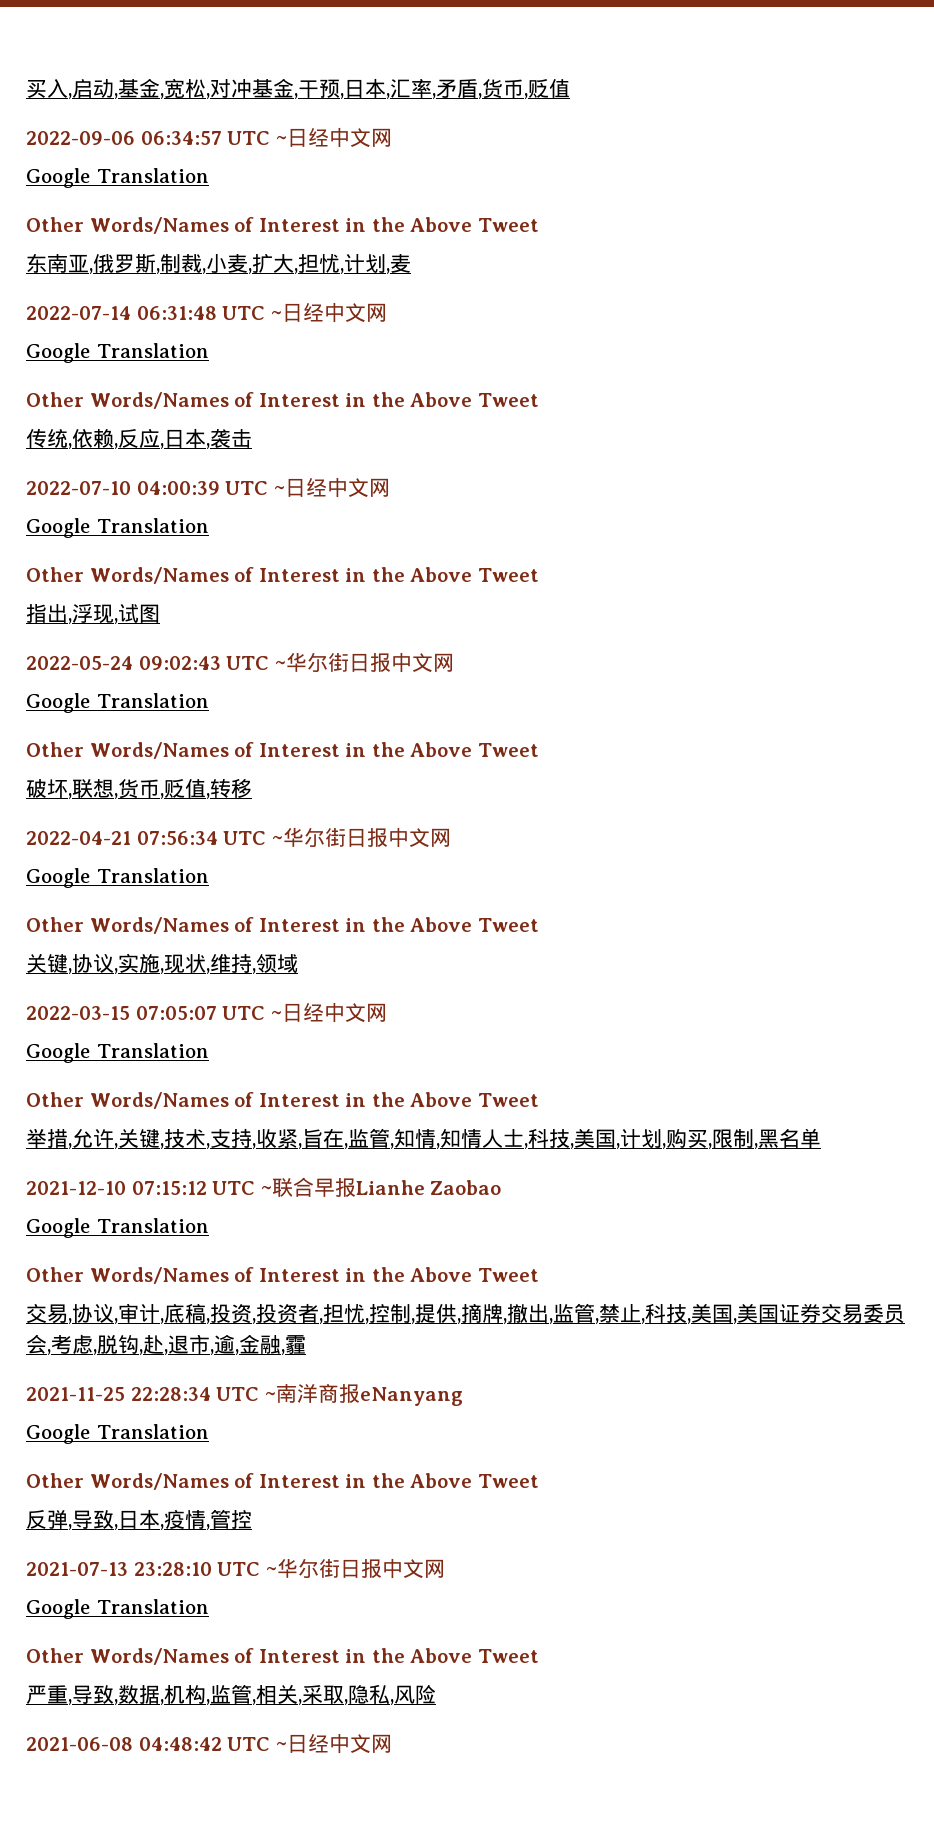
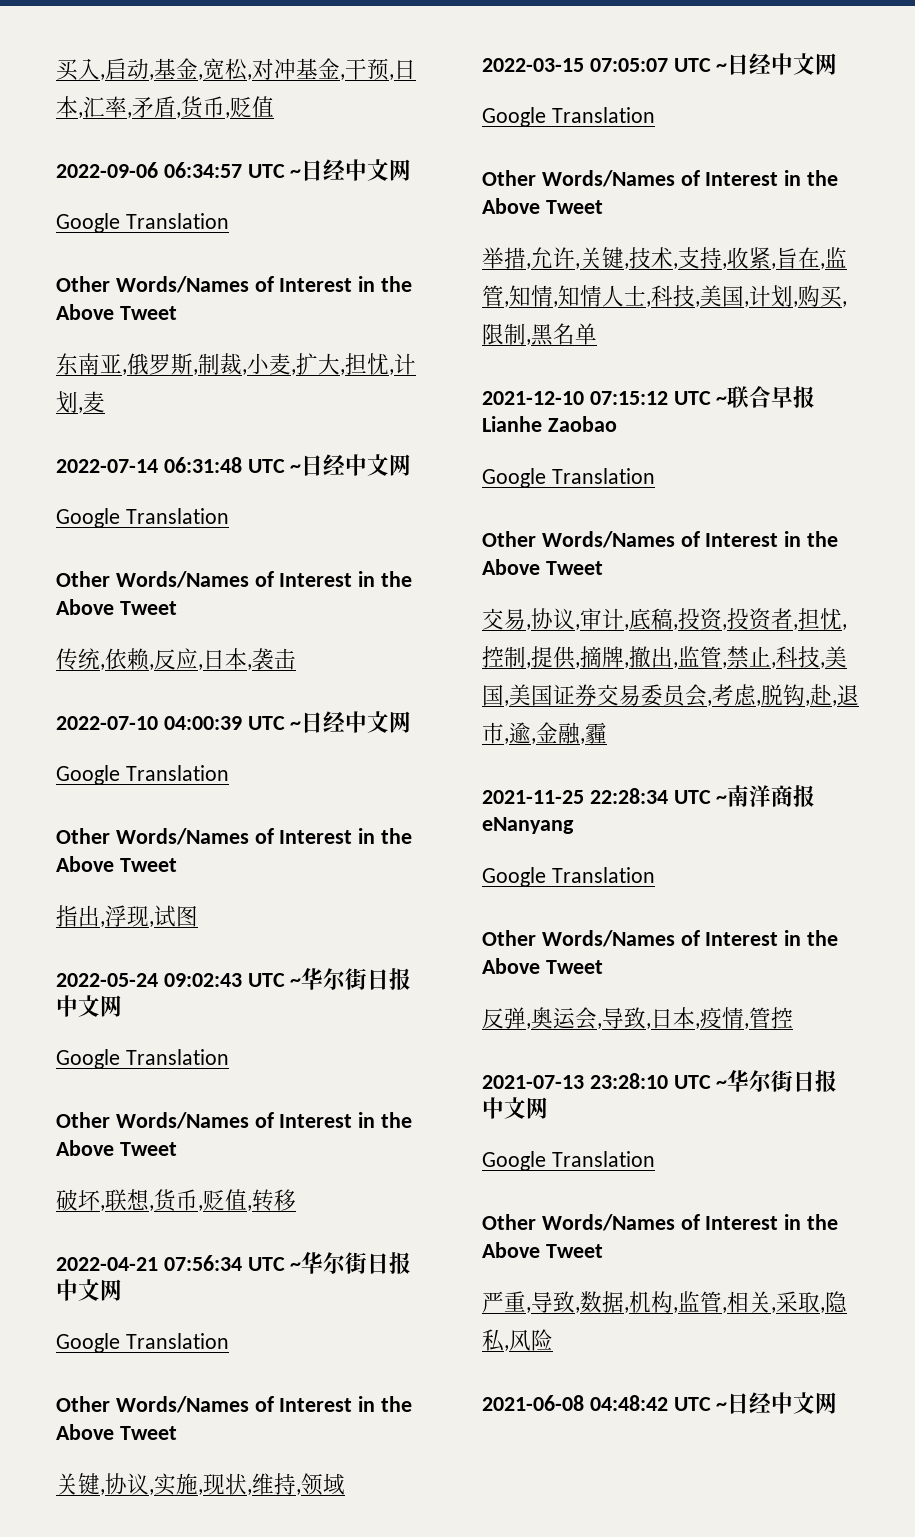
(72, 1527) none -> [531,1007,602,1030] 奥运会,

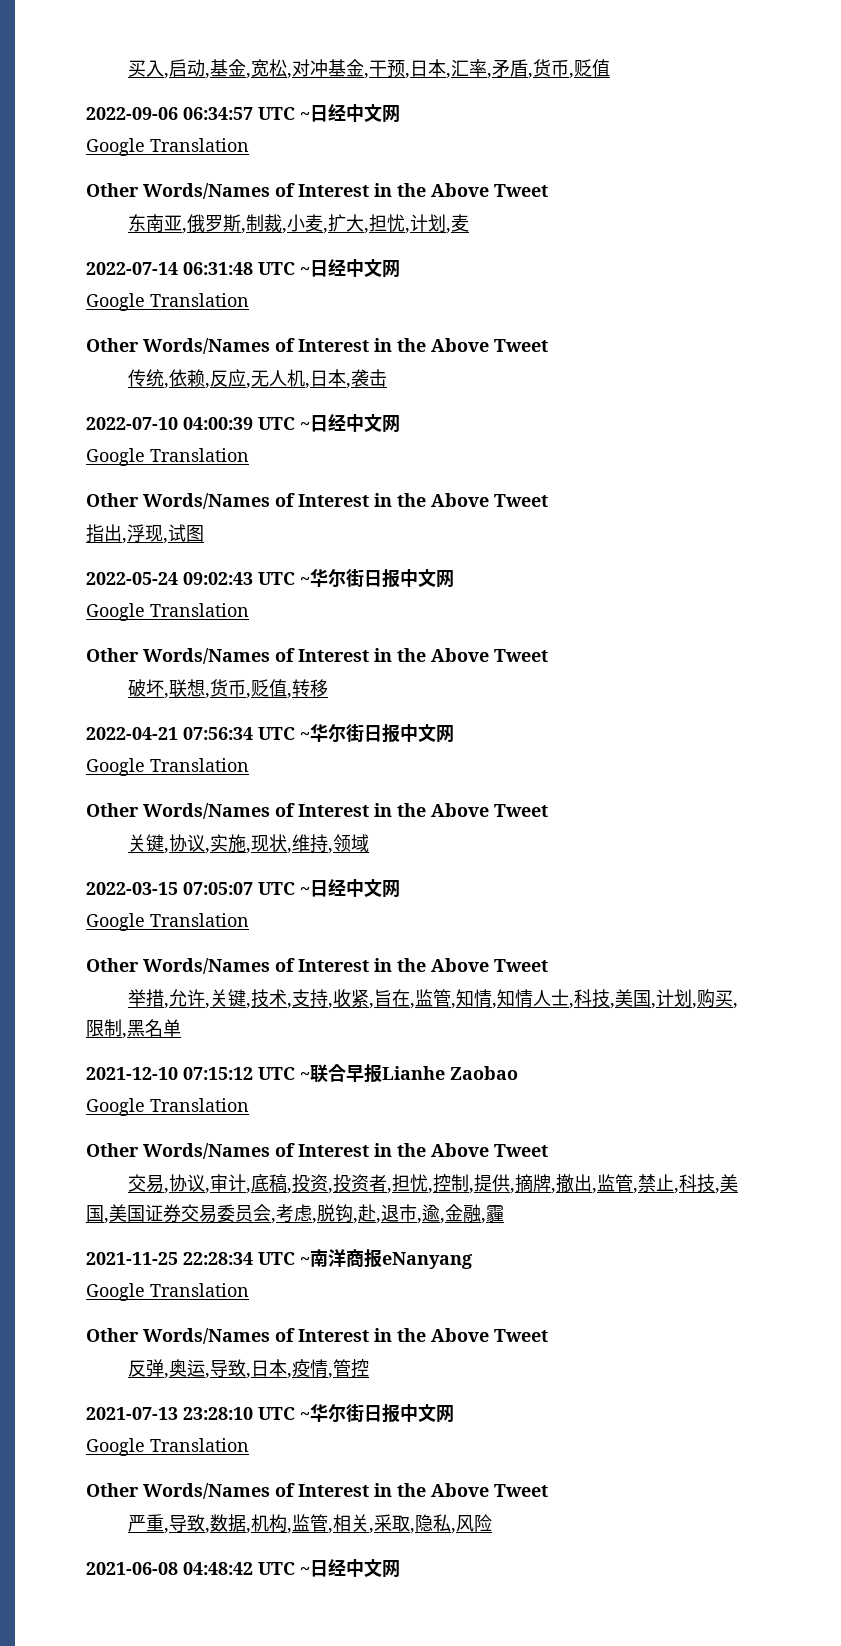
(203, 667) none -> [251,369,311,389] 无人机,
[575,1007,597,1030] 会 -> (206, 1368) none

